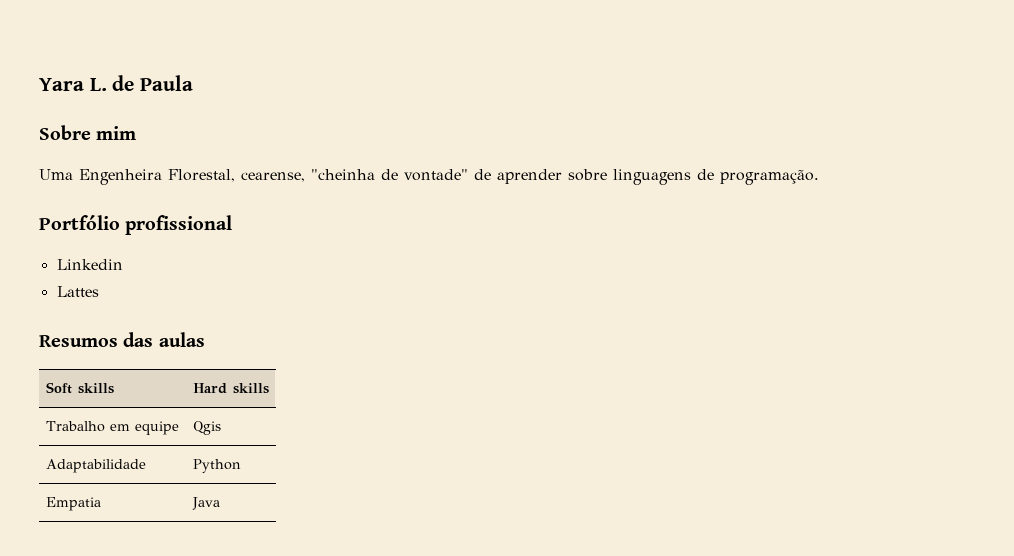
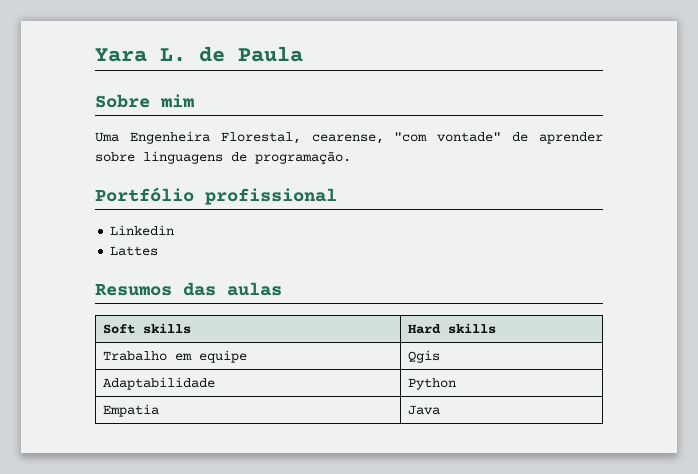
[311,169,398,180] "cheinha de -> [394,132,428,142] "com

